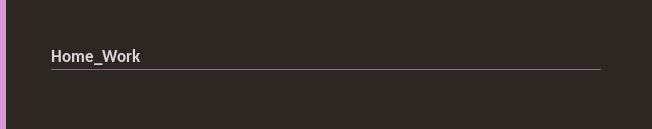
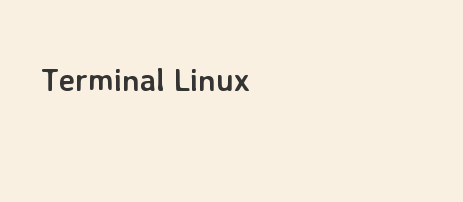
[51,49,141,65] Home_Work -> [41,68,250,91] Terminal Linux

